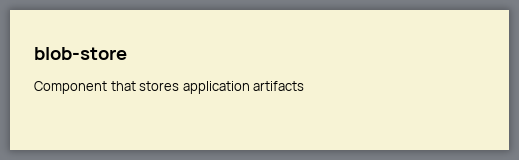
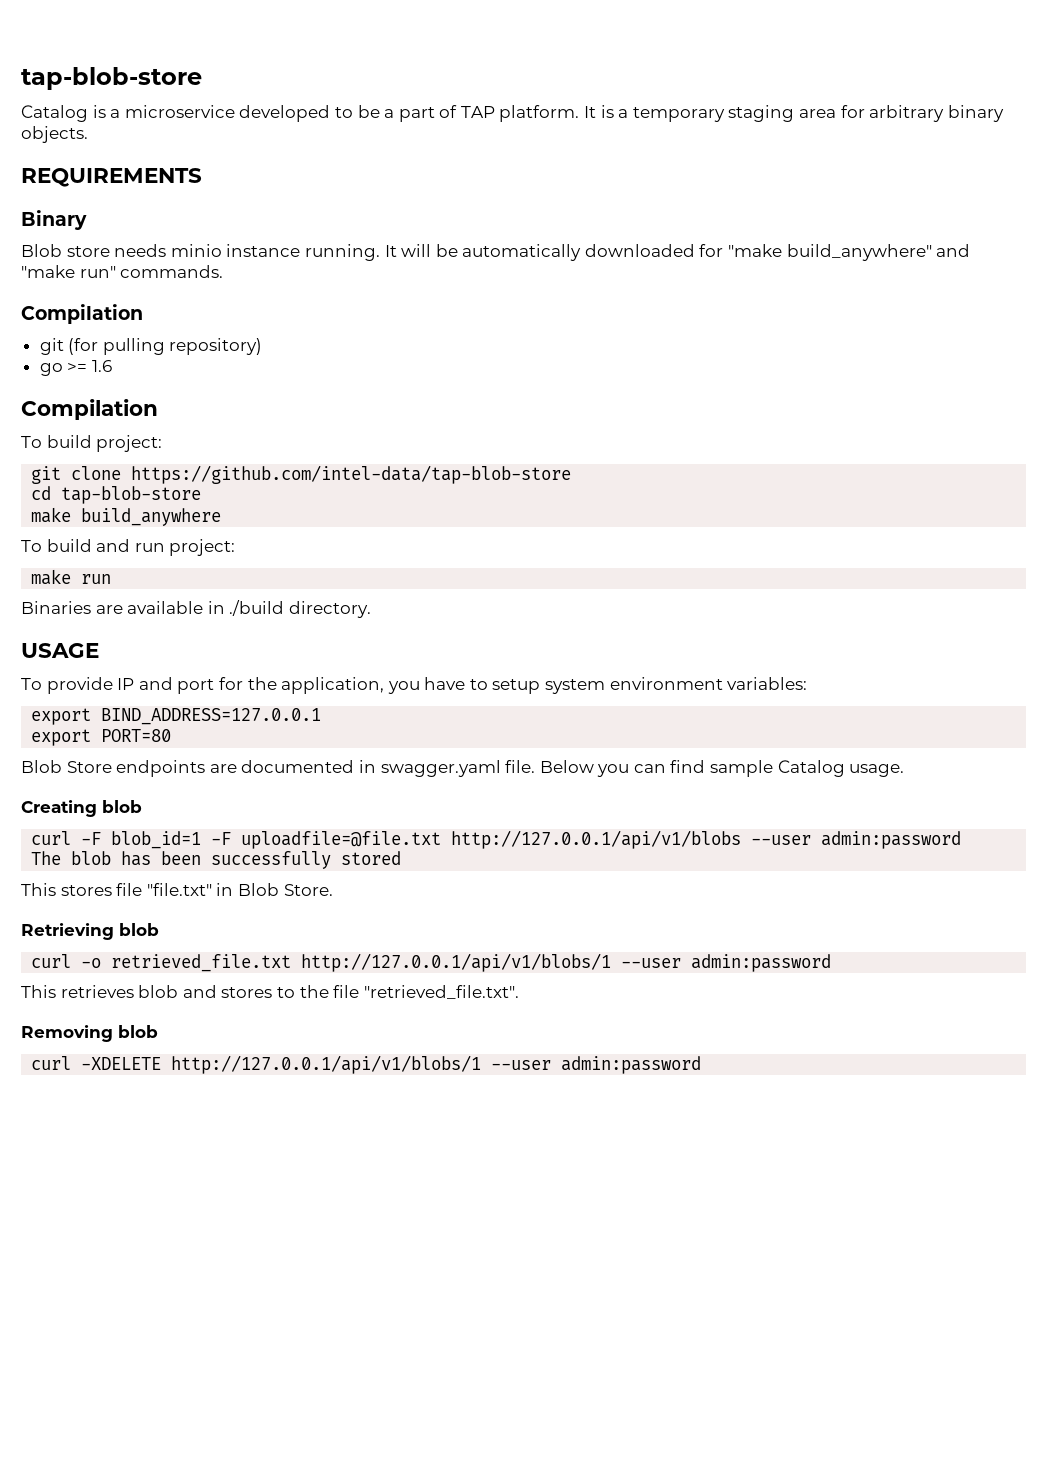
[34,47,127,60] [34,81,305,94] blob-store // Component that stores application artifacts -> [21,67,202,90] [21,105,1004,122] [21,126,88,143] [21,168,202,187] [21,210,87,230] [21,244,971,261] [21,265,224,278] [21,304,143,324] [39,338,263,355] [39,360,112,376] [21,399,158,420] [21,435,163,452] [31,465,572,484] [31,486,202,504] [31,507,222,526] [21,539,236,556] [31,569,112,585] [21,600,371,618] [21,643,99,658] [21,677,808,694] [31,708,322,725] [31,729,172,746] [21,760,905,777] [21,800,142,817] [31,830,962,849] [31,851,402,869] [21,883,333,896] [21,923,159,940] [31,953,832,972] [21,985,519,999] [21,1025,158,1042] [31,1055,702,1074] tap-blob-store // Catalog is a microservice developed to be a part of TAP platform. It is a temporary staging area for arbitrary binary objects. // REQUIREMENTS // Binary // Blob store needs minio instance running. It will be automatically downloaded for "make build_anywhere" and "make run" commands. // Compilation // git (for pulling repository) // go >= 1.6 // Compilation // To build project: // git clone https://github.com/intel-data/tap-blob-store // cd tap-blob-store // make build_anywhere // To build and run project: // make run // Binaries are available in ./build directory. // USAGE // To provide IP and port for the application, you have to setup system environment variables: // export BIND_ADDRESS=127.0.0.1 // export PORT=80 // Blob Store endpoints are documented in swagger.yaml file. Below you can find sample Catalog usage. // Creating blob // curl -F blob_id=1 -F uploadfile=@file.txt http://127.0.0.1/api/v1/blobs --user admin:password // The blob has been successfully stored // This stores file "file.txt" in Blob Store. // Retrieving blob // curl -o retrieved_file.txt http://127.0.0.1/api/v1/blobs/1 --user admin:password // This retrieves blob and stores to the file "retrieved_file.txt". // Removing blob // curl -XDELETE http://127.0.0.1/api/v1/blobs/1 --user admin:password

